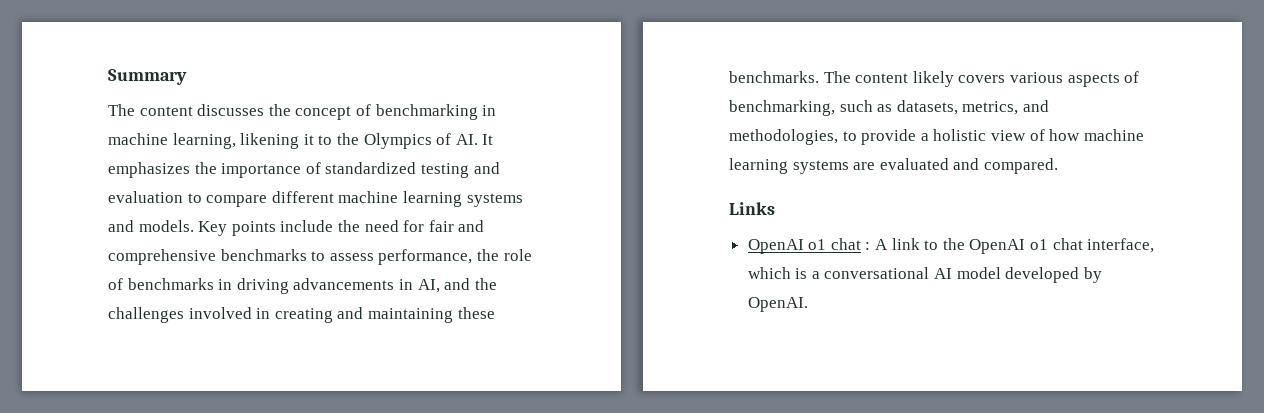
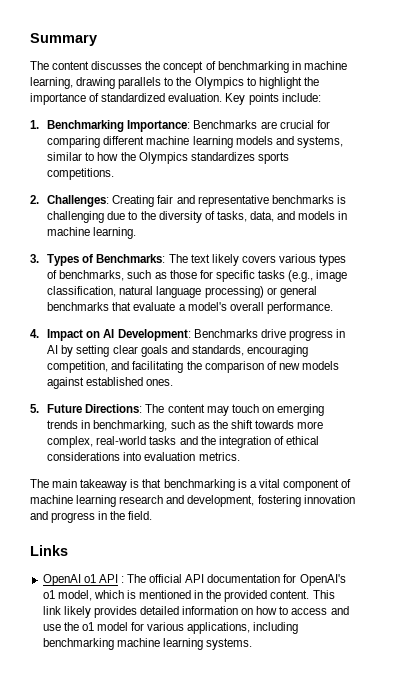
[240,133,314,149] likening it -> [76,77,162,89] drawing parallels
[436,133,494,145] [108,162,500,178] [108,191,523,207] [108,220,485,236] [108,249,532,265] [108,278,497,294] [108,307,495,323] [729,71,1140,87] [729,100,1049,116] [729,129,1144,145] [729,158,1058,174] [729,202,775,215] [747,238,1155,254] [747,267,1102,283] [747,297,808,312] of AI. It emphasizes the importance of standardized testing and evaluation to compare different machine learning systems and models. Key points include the need for fair and comprehensive benchmarks to assess performance, the role of benchmarks in driving advancements in AI, and the challenges involved in creating and maintaining these benchmarks. The content likely covers various aspects of benchmarking, such as datasets, metrics, and methodologies, to provide a holistic view of how machine learning systems are evaluated and compared. // Links // OpenAI o1 chat : A link to the OpenAI o1 chat interface, which is a conversational AI model developed by OpenAI. -> [246,77,319,89] [30,93,321,105] [30,120,330,132] [47,136,343,148] [47,152,289,164] [47,168,115,180] [30,195,346,207] [47,211,348,223] [47,227,137,239] [30,254,347,266] [47,270,348,282] [47,286,317,298] [47,302,333,314] [30,329,345,341] [47,345,308,357] [47,361,339,373] [47,377,174,389] [30,404,324,416] [47,420,324,432] [47,436,319,448] [47,452,240,461] [30,479,352,491] [30,495,355,507] [30,511,153,523] [30,545,68,556] [42,574,346,586] [42,590,335,602] [42,606,349,618] [42,622,299,634] [42,638,252,650] to highlight the importance of standardized evaluation. Key points include: // 1. Benchmarking Importance: Benchmarks are crucial for comparing different machine learning models and systems, similar to how the Olympics standardizes sports competitions. // 2. Challenges: Creating fair and representative benchmarks is challenging due to the diversity of tasks, data, and models in machine learning. // 3. Types of Benchmarks: The text likely covers various types of benchmarks, such as those for specific tasks (e.g., image classification, natural language processing) or general benchmarks that evaluate a model's overall performance. // 4. Impact on AI Development: Benchmarks drive progress in AI by setting clear goals and standards, encouraging competition, and facilitating the comparison of new models against established ones. // 5. Future Directions: The content may touch on emerging trends in benchmarking, such as the shift towards more complex, real-world tasks and the integration of ethical considerations into evaluation metrics. // The main takeaway is that benchmarking is a vital component of machine learning research and development, fostering innovation and progress in the field. // Links // OpenAI o1 API : The official API documentation for OpenAI's o1 model, which is mentioned in the provided content. This link likely provides detailed information on how to access and use the o1 model for various applications, including benchmarking machine learning systems.

